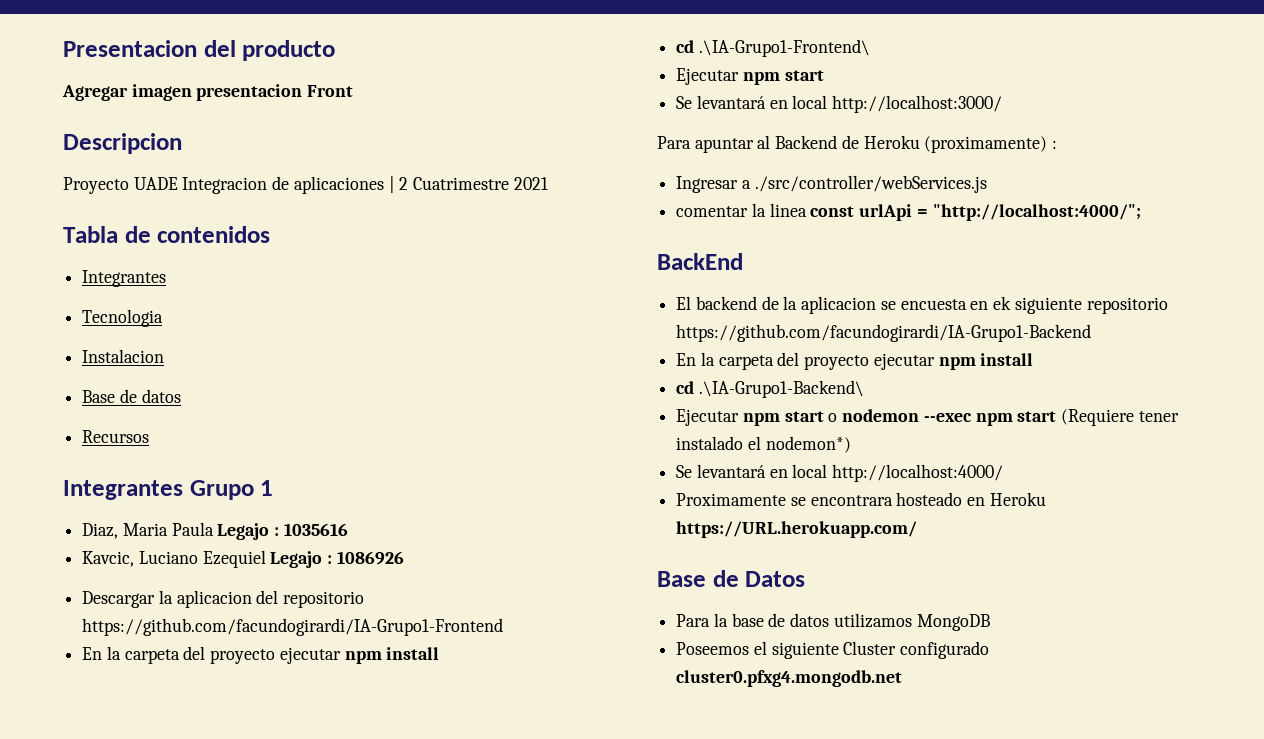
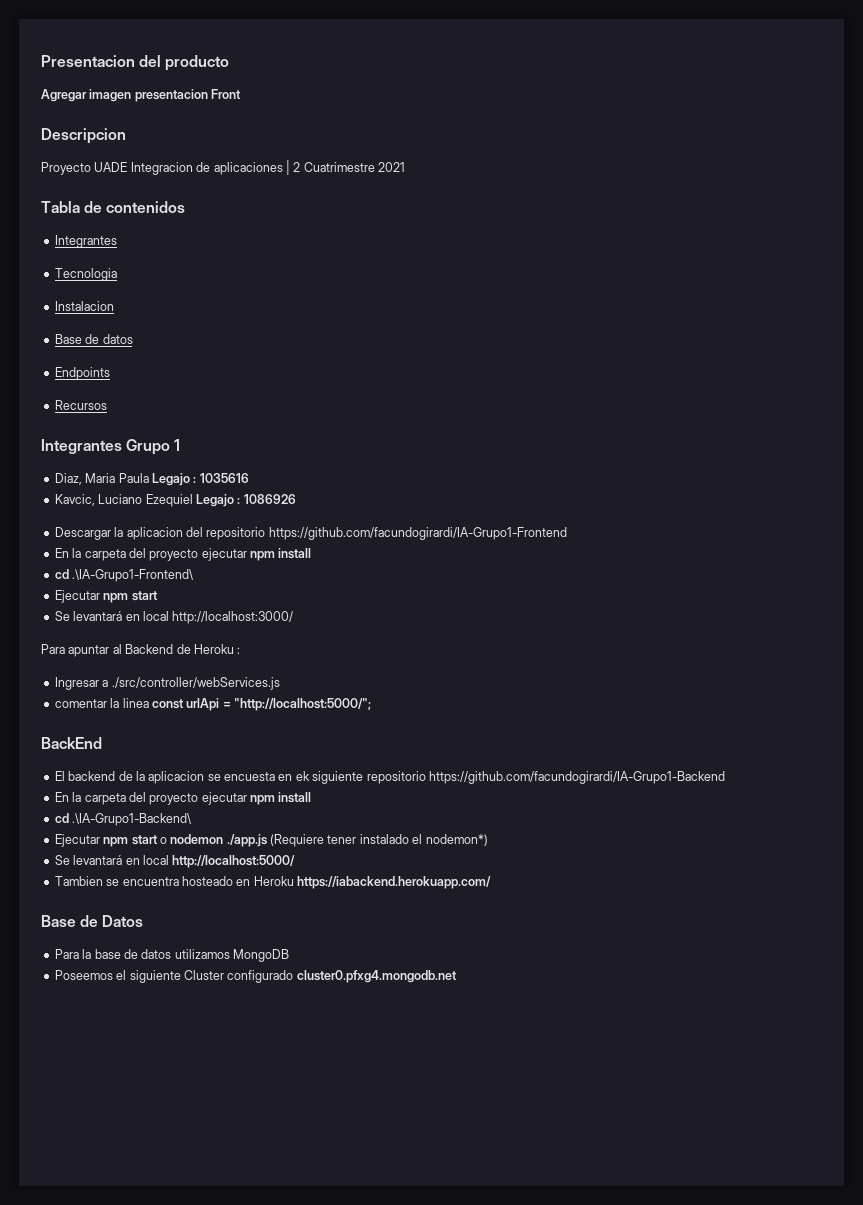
(181, 396) none -> [54,367,110,380] // Endpoints
[924,136,1048,153] (proximamente) -> (234, 649) none
[932,204,1141,221] "http://localhost:4000/"; -> [234,698,371,711] "http://localhost:5000/";
[923,411,1057,426] --exec npm start -> [226,834,267,847] ./app.js
[832,464,1004,482] [676,493,893,506] http://localhost:4000/ // Proximamente se encontrara -> [172,855,296,868] [54,876,179,886] http://localhost:5000/ // Tambien se encuentra
[676,521,918,538] https://URL.herokuapp.com/ -> [297,876,491,889] https://iabackend.herokuapp.com/

